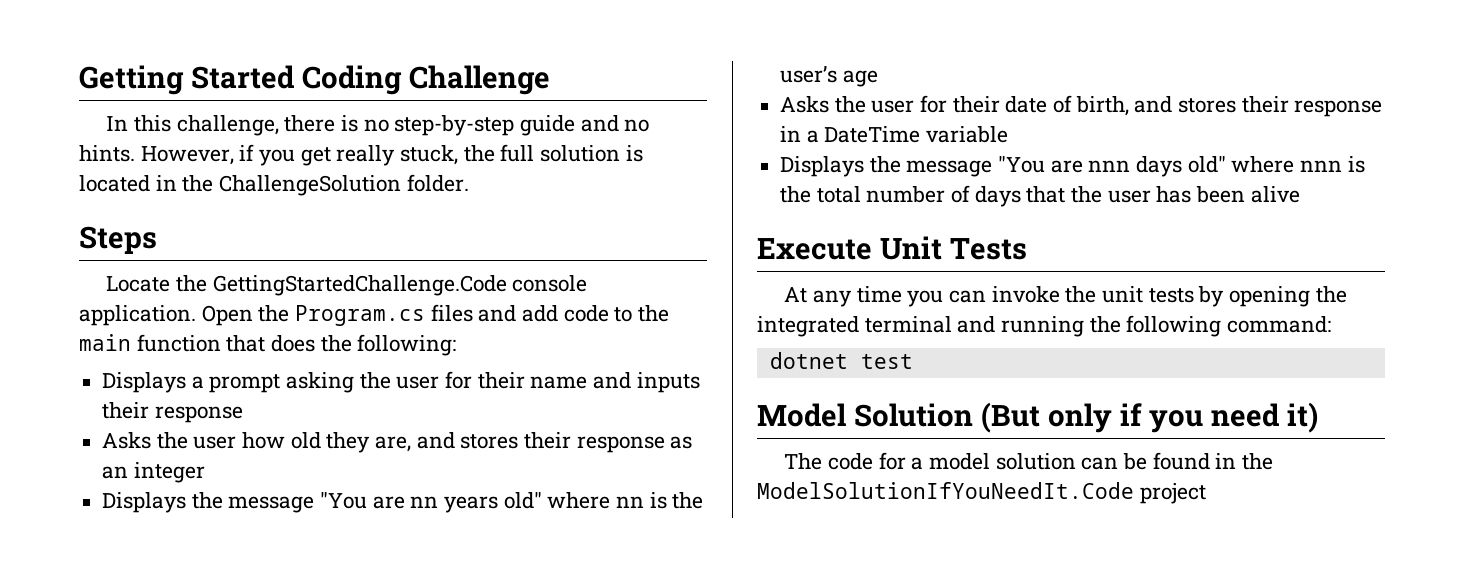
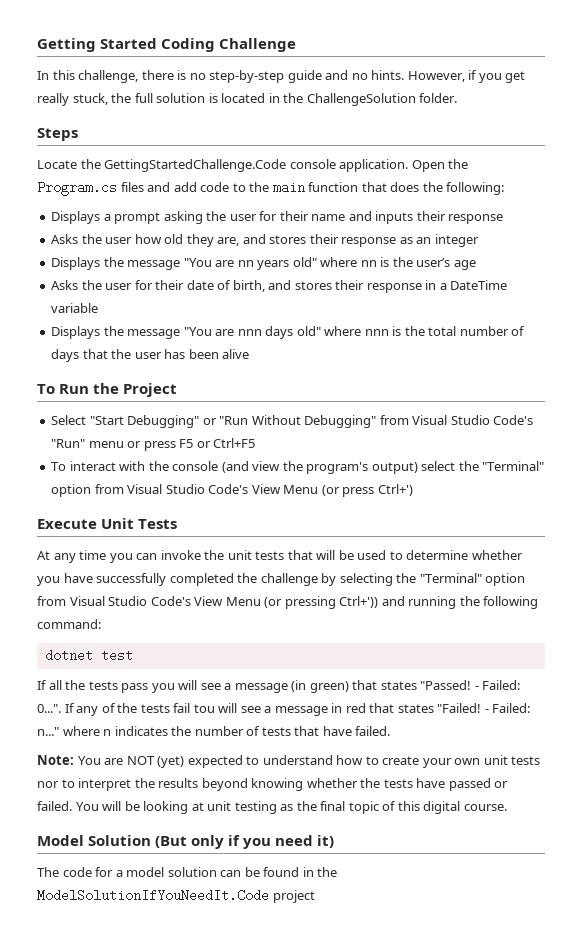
(1300, 194) none -> [37,383,178,397] [51,415,534,428] [51,438,256,451] [51,461,545,474] [51,484,413,497] // To Run the Project // Select "Start Debugging" or "Run Without Debugging" from Visual Studio Code's "Run" menu or press F5 or Ctrl+F5 // To interact with the console (and view the program's output) select the "Terminal" option from Visual Studio Code's View Menu (or press Ctrl+')
[1198,286,1347,307] [757,316,952,337] by opening the integrated terminal -> [287,550,523,560] [37,573,526,586] [37,596,379,609] that will be used to determine whether you have successfully completed the challenge by selecting the "Terminal" option from Visual Studio Code's View Menu (or pressing Ctrl+'))
(913, 361) none -> [37,680,521,693] [37,703,531,716] [37,726,391,736] [37,755,541,768] [37,778,509,791] [37,801,507,814] // If all the tests pass you will see a message (in green) that states "Passed! - Failed: 0...". If any of the tests fail tou will see a message in red that states "Failed! - Failed: n..." where n indicates the number of tests that have failed. // Note: You are NOT (yet) expected to understand how to create your own unit tests nor to interpret the results beyond knowing whether the tests have passed or failed. You will be looking at unit testing as the final topic of this digital course.

